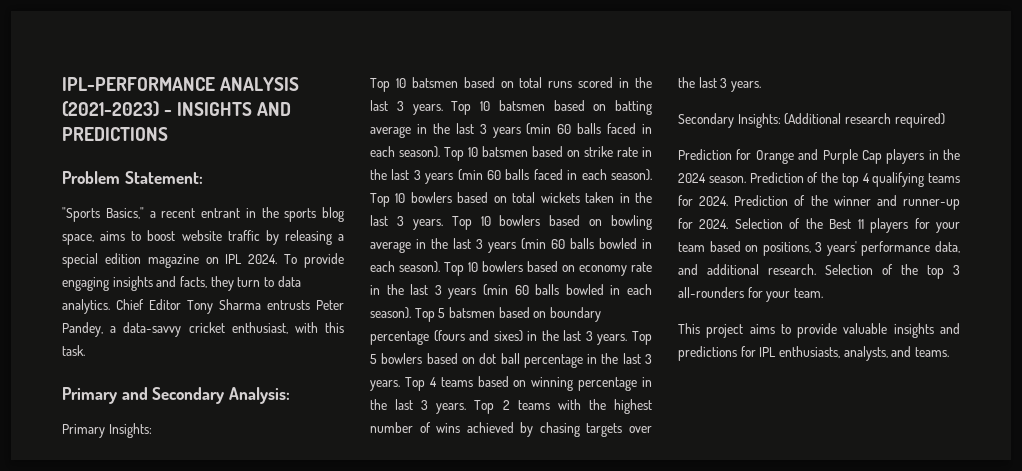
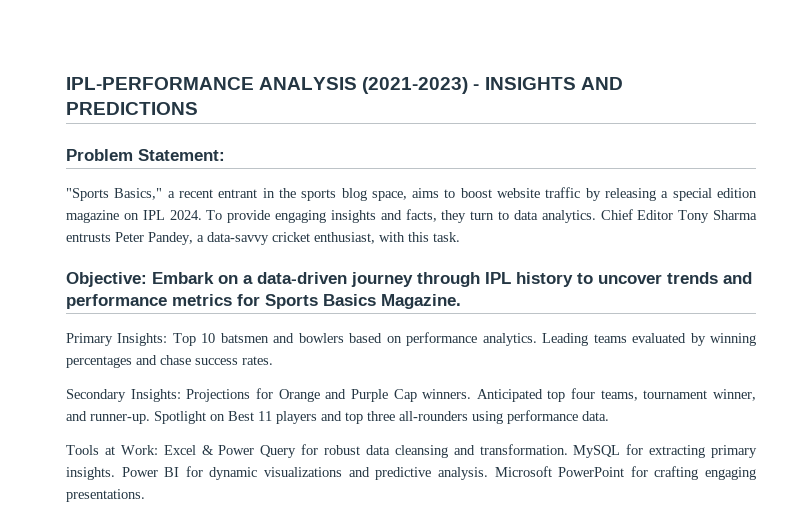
[62,387,290,404] Primary and Secondary Analysis: -> [66,272,752,287] [66,294,461,309] Objective: Embark on a data-driven journey through IPL history to uncover trends and performance metrics for Sports Basics Magazine.
[370,77,652,92] [370,100,652,115] [370,123,652,138] [370,146,652,161] [370,169,652,184] [370,192,652,207] [370,215,652,230] [370,238,652,253] [370,261,652,276] [370,284,652,299] [370,307,601,322] [370,330,653,345] [370,353,652,368] [370,376,652,391] [370,399,652,414] [370,422,652,437] [678,77,761,92] [678,113,945,128] [678,149,732,160] // Top 10 batsmen based on total runs scored in the last 3 years. Top 10 batsmen based on batting average in the last 3 years (min 60 balls faced in each season). Top 10 batsmen based on strike rate in the last 3 years (min 60 balls faced in each season). Top 10 bowlers based on total wickets taken in the last 3 years. Top 10 bowlers based on bowling average in the last 3 years (min 60 balls bowled in each season). Top 10 bowlers based on economy rate in the last 3 years (min 60 balls bowled in each season). Top 5 batsmen based on boundary percentage (fours and sixes) in the last 3 years. Top 5 bowlers based on dot ball percentage in the last 3 years. Top 4 teams based on winning percentage in the last 3 years. Top 2 teams with the highest number of wins achieved by chasing targets over the last 3 years. // Secondary Insights: (Additional research required) // Prediction -> [172,332,756,346] [66,355,273,368] [66,389,251,402] Top 10 batsmen and bowlers based on performance analytics. Leading teams evaluated by winning percentages and chase success rates. // Secondary Insights: Projections
[886,149,960,164] [678,172,960,187] [678,195,960,210] [678,218,960,233] [678,241,960,256] [678,264,960,279] [678,287,823,302] [678,323,960,338] [678,346,949,361] players in the 2024 season. Prediction of the top 4 qualifying teams for 2024. Prediction of the winner and runner-up for 2024. Selection of the Best 11 players for your team based on positions, 3 years' performance data, and additional research. Selection of the top 3 all-rounders for your team. // This project aims to provide valuable insights and predictions for IPL enthusiasts, analysts, and teams. -> [422,388,756,402] [66,410,609,424] [66,444,757,458] [66,466,757,480] [66,489,145,502] winners. Anticipated top four teams, tournament winner, and runner-up. Spotlight on Best 11 players and top three all-rounders using performance data. // Tools at Work: Excel & Power Query for robust data cleansing and transformation. MySQL for extracting primary insights. Power BI for dynamic visualizations and predictive analysis. Microsoft PowerPoint for crafting engaging presentations.

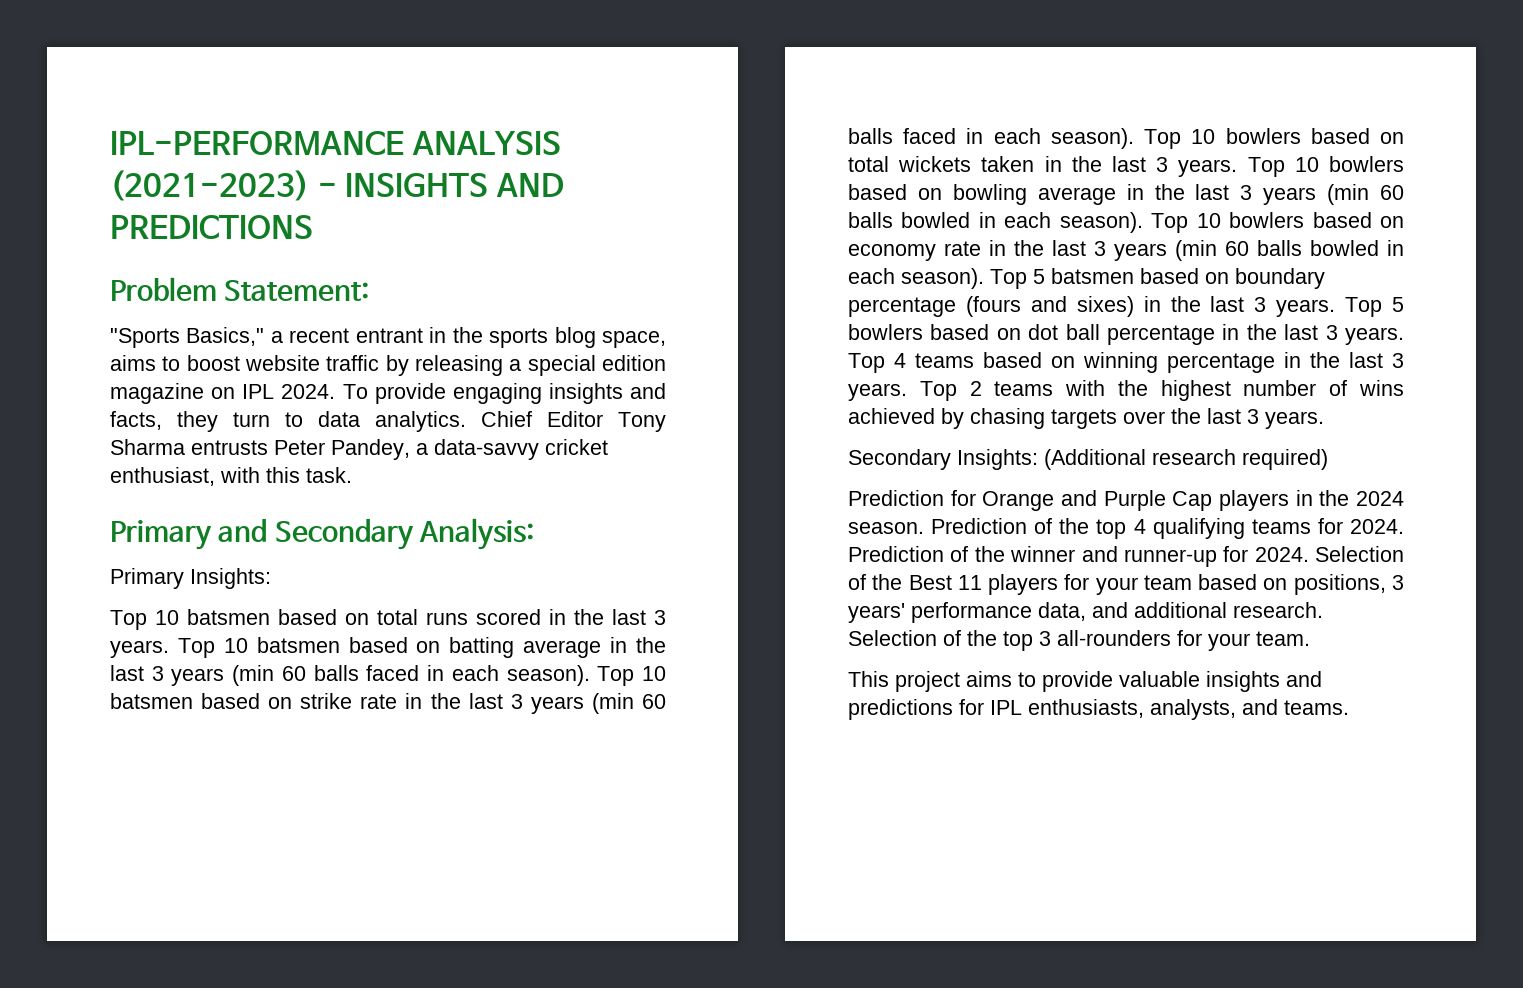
[66,272,752,287] [66,294,461,309] Objective: Embark on a data-driven journey through IPL history to uncover trends and performance metrics for Sports Basics Magazine. -> [110,518,535,550] Primary and Secondary Analysis:
[172,332,756,346] [66,355,273,368] [66,389,251,402] Top 10 batsmen and bowlers based on performance analytics. Leading teams evaluated by winning percentages and chase success rates. // Secondary Insights: Projections -> [110,609,666,630] [110,637,667,658] [110,665,667,686] [110,693,666,714] [848,128,1404,149] [848,156,1404,177] [848,184,1404,205] [848,212,1404,233] [848,240,1404,261] [848,268,1325,289] [848,296,1404,317] [848,324,1404,345] [848,352,1404,373] [848,380,1404,401] [848,408,1324,429] [848,449,1328,470] [848,490,944,506] // Top 10 batsmen based on total runs scored in the last 3 years. Top 10 batsmen based on batting average in the last 3 years (min 60 balls faced in each season). Top 10 batsmen based on strike rate in the last 3 years (min 60 balls faced in each season). Top 10 bowlers based on total wickets taken in the last 3 years. Top 10 bowlers based on bowling average in the last 3 years (min 60 balls bowled in each season). Top 10 bowlers based on economy rate in the last 3 years (min 60 balls bowled in each season). Top 5 batsmen based on boundary percentage (fours and sixes) in the last 3 years. Top 5 bowlers based on dot ball percentage in the last 3 years. Top 4 teams based on winning percentage in the last 3 years. Top 2 teams with the highest number of wins achieved by chasing targets over the last 3 years. // Secondary Insights: (Additional research required) // Prediction
[422,388,756,402] [66,410,609,424] [66,444,757,458] [66,466,757,480] [66,489,145,502] winners. Anticipated top four teams, tournament winner, and runner-up. Spotlight on Best 11 players and top three all-rounders using performance data. // Tools at Work: Excel & Power Query for robust data cleansing and transformation. MySQL for extracting primary insights. Power BI for dynamic visualizations and predictive analysis. Microsoft PowerPoint for crafting engaging presentations. -> [1219,490,1404,511] [848,518,1404,539] [848,546,1404,567] [848,574,1404,595] [848,602,1323,623] [848,630,1310,651] [848,671,1322,692] [848,699,1349,720] players in the 2024 season. Prediction of the top 4 qualifying teams for 2024. Prediction of the winner and runner-up for 2024. Selection of the Best 11 players for your team based on positions, 3 years' performance data, and additional research. Selection of the top 3 all-rounders for your team. // This project aims to provide valuable insights and predictions for IPL enthusiasts, analysts, and teams.

